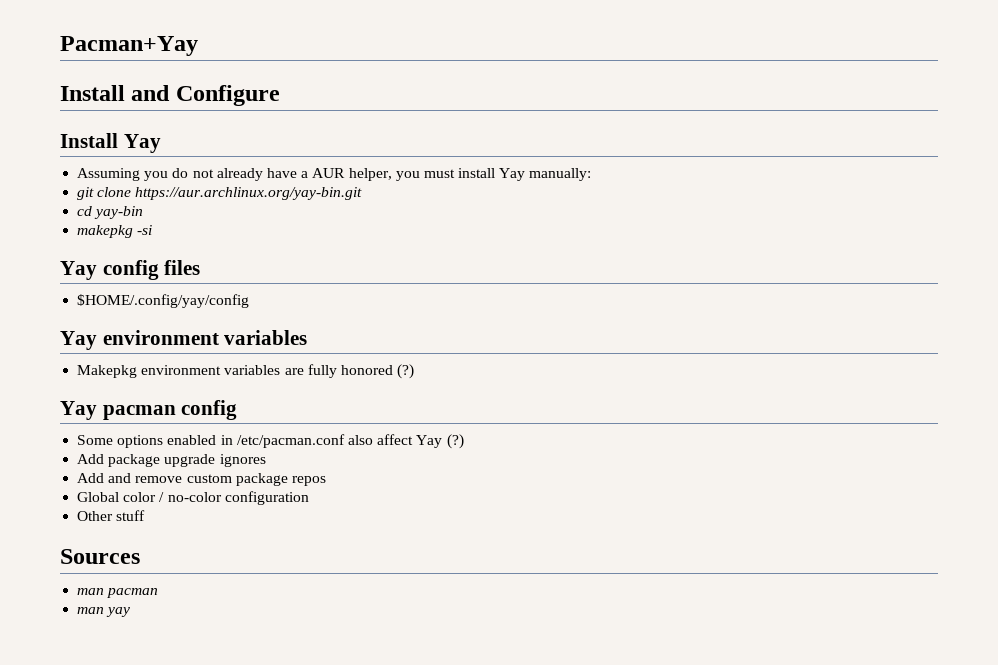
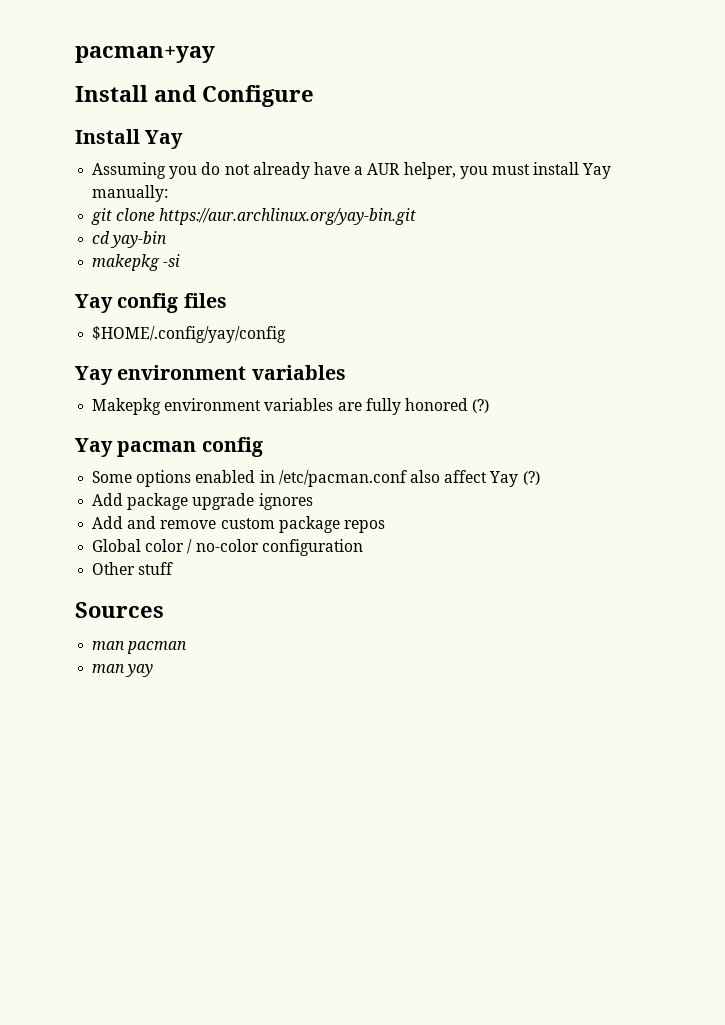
[60,36,198,56] Pacman+Yay -> [75,46,215,63] pacman+yay

